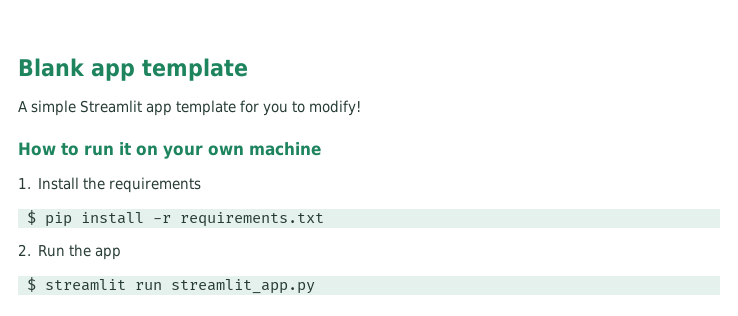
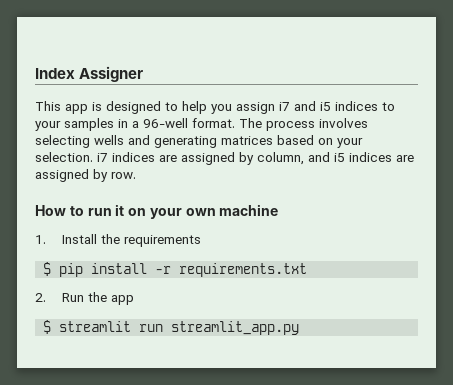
[18,58,248,81] [18,100,361,116] Blank app template // A simple Streamlit app template for you to modify! -> [35,66,144,82] [35,101,395,114] [35,118,368,131] [35,135,363,148] [35,152,414,165] [35,169,136,182] Index Assigner // This app is designed to help you assign i7 and i5 indices to your samples in a 96-well format. The process involves selecting wells and generating matrices based on your selection. i7 indices are assigned by column, and i5 indices are assigned by row.

